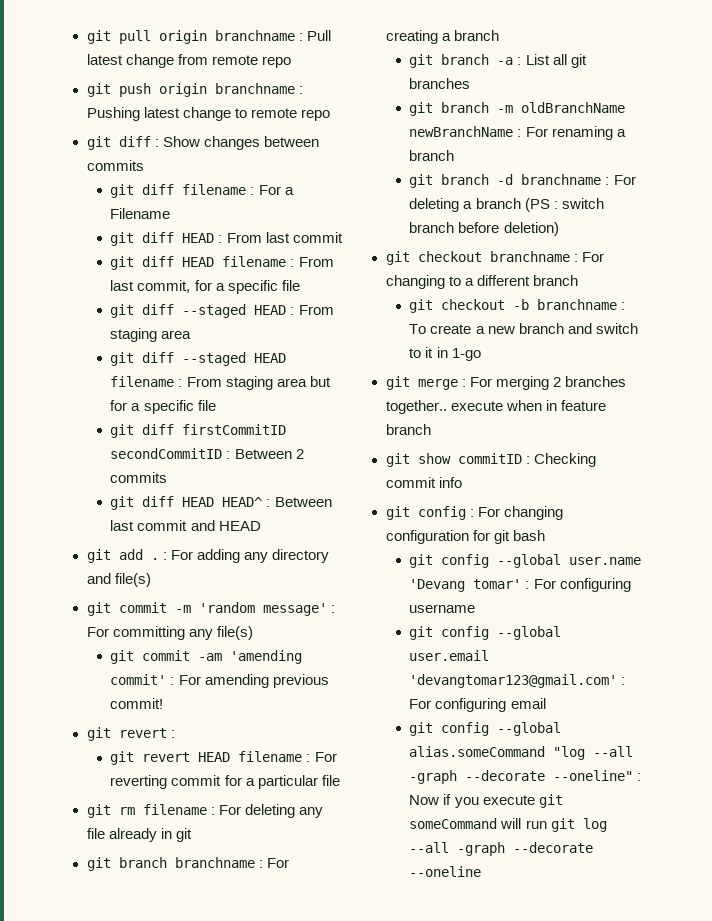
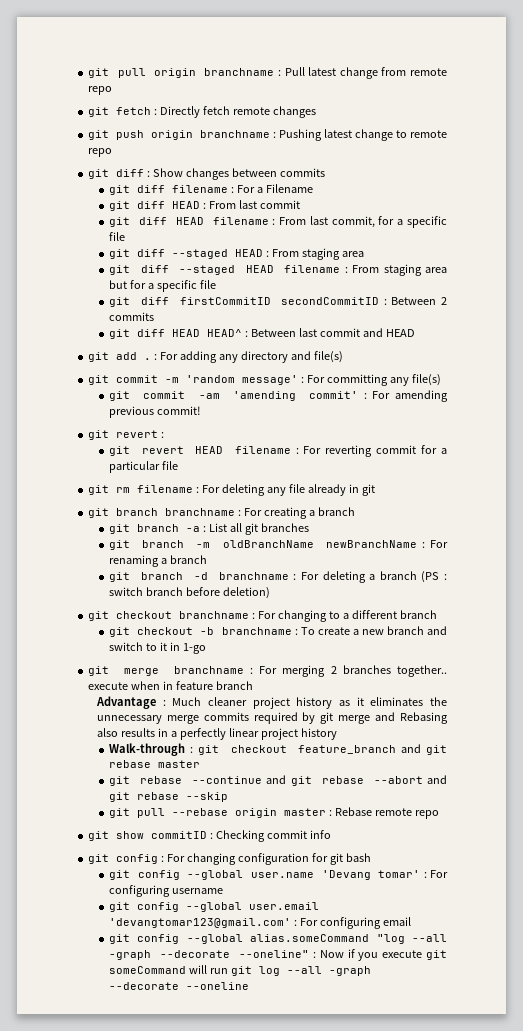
(291, 62) none -> [88,106,316,118] // git fetch : Directly fetch remote changes
(458, 384) none -> [173,666,244,674] branchname
(431, 429) none -> [95,696,447,709] [96,712,449,724] [96,728,337,740] [109,743,447,756] [109,760,201,768] [109,775,448,786] [109,792,229,802] [109,807,439,819] // Advantage : Much cleaner project history as it eliminates the unnecessary merge commits required by git merge and Rebasing also results in a perfectly linear project history // Walk-through : git checkout feature_branch and git rebase master // git rebase --continue and git rebase --abort and git rebase --skip // git pull --rebase origin master : Rebase remote repo

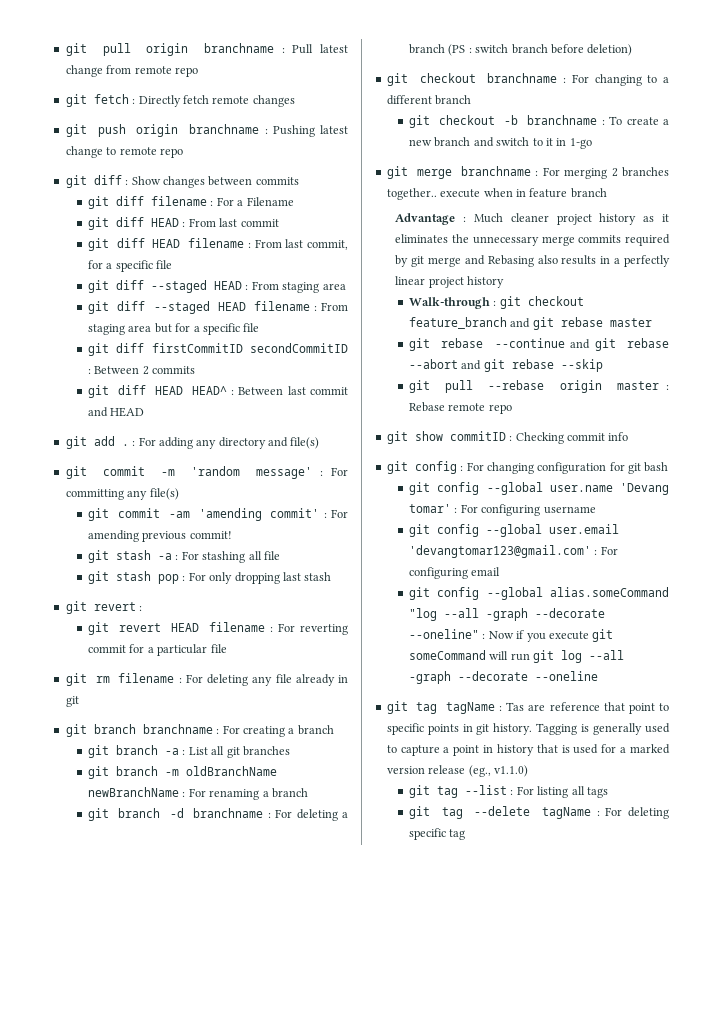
(201, 410) none -> [88,550,280,563] [88,571,332,584] // git stash -a : For stashing all file // git stash pop : For only dropping last stash
(250, 986) none -> [386,701,669,714] [386,723,670,735] [386,744,670,756] [386,765,528,777] [409,785,608,798] [409,806,669,819] [409,828,466,840] // git tag tagName : Tas are reference that point to specific points in git history. Tagging is generally used to capture a point in history that is used for a marked version release (eg., v1.1.0) // git tag --list : For listing all tags // git tag --delete tagName : For deleting specific tag

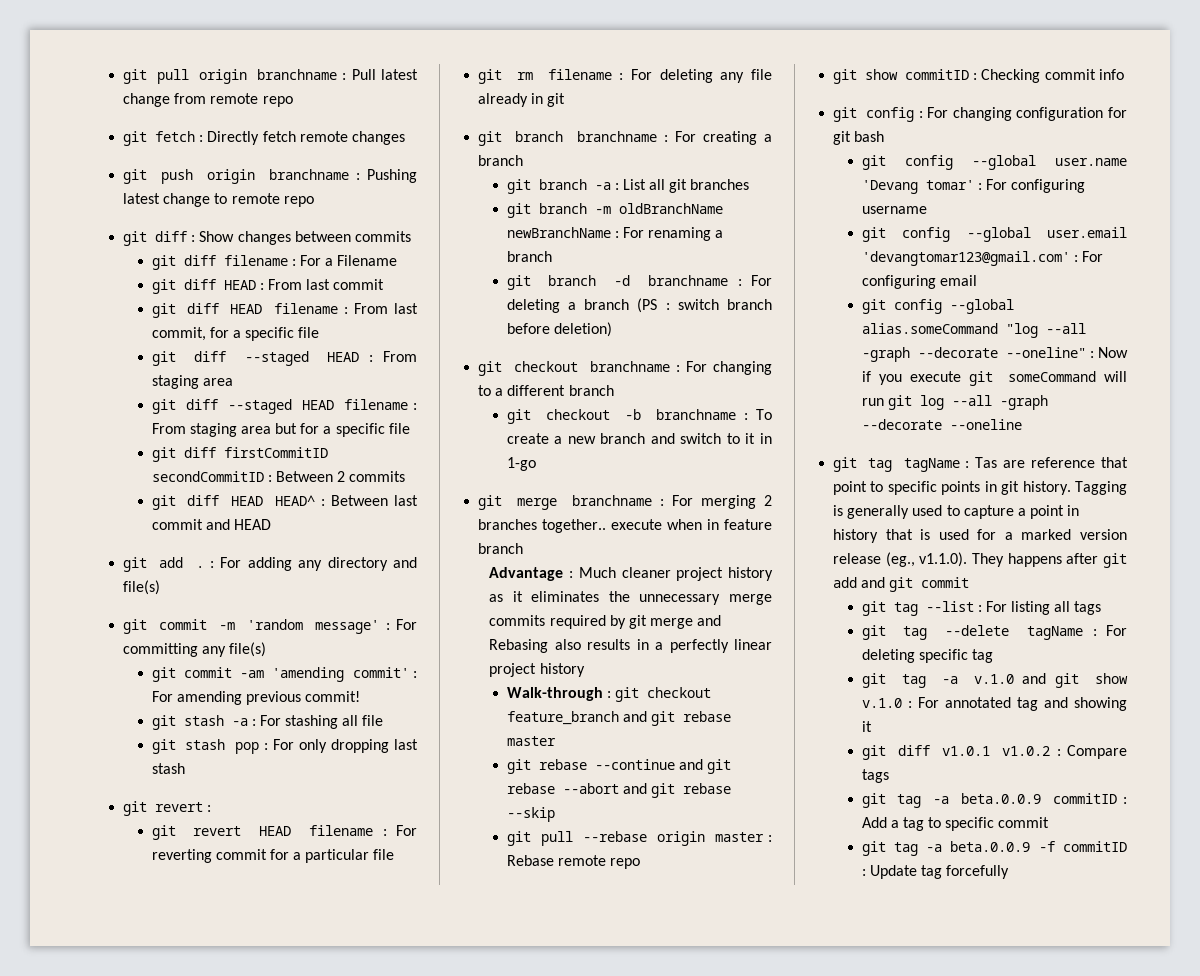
[493,765,528,777] v1.1.0) -> [919,552,1127,568] [833,577,970,592] v1.1.0). They happens after git add and git commit
(466, 834) none -> [861,673,1128,688] [861,697,1127,711] [861,721,872,732] [861,745,1127,760] [861,769,889,783] [861,793,1127,808] [861,817,1050,831] [861,841,1127,856] [861,865,1010,879] // git tag -a v.1.0 and git show v.1.0 : For annotated tag and showing it // git diff v1.0.1 v1.0.2 : Compare tags // git tag -a beta.0.0.9 commitID : Add a tag to specific commit // git tag -a beta.0.0.9 -f commitID : Update tag forcefully

